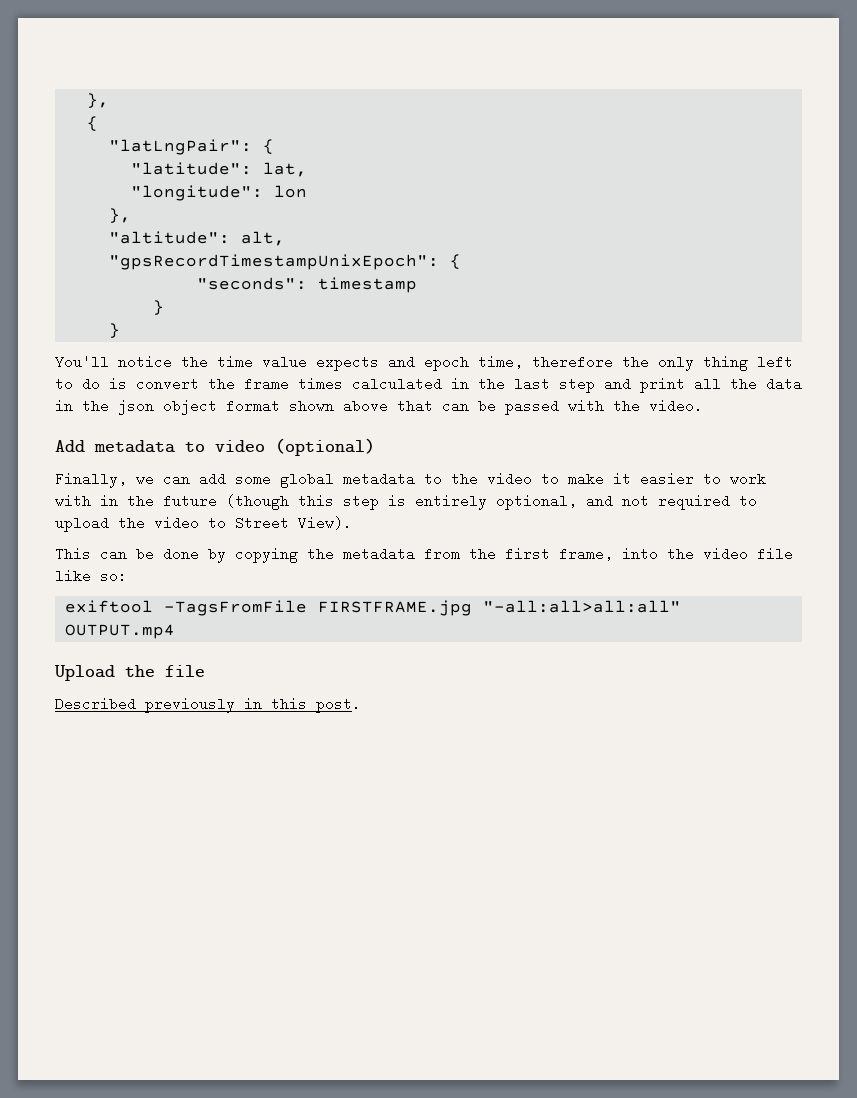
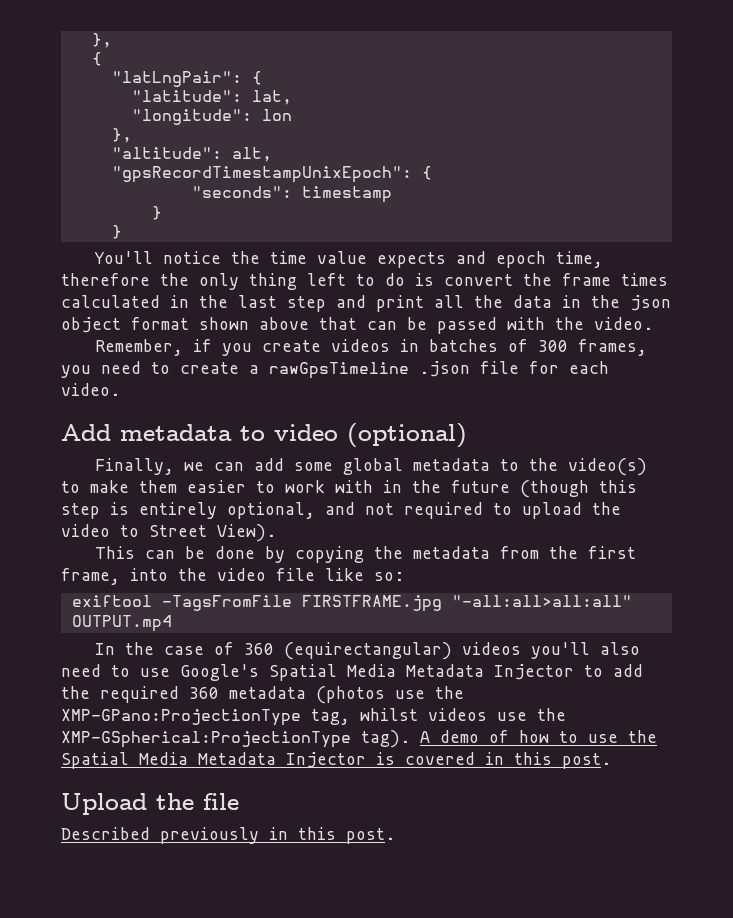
(703, 406) none -> [95,339,648,356] [61,361,609,379] [61,383,120,396] // Remember, if you create videos in batches of 300 frames, you need to create a rawGpsTimeline .json file for each video.
[487,472,532,486] video -> [568,458,648,476] video(s)
[613,473,631,484] it -> [139,480,177,493] them
(176, 631) none -> [95,642,641,660] [61,664,643,681] [61,686,464,704] [61,708,566,726] [61,730,657,748] [61,752,611,769] // In the case of 360 (equirectangular) videos you'll also need to use Google's Spatial Media Metadata Injector to add the required 360 metadata (photos use the XMP-GPano:ProjectionType tag, whilst videos use the XMP-GSpherical:ProjectionType tag). A demo of how to use the Spatial Media Metadata Injector is covered in this post.

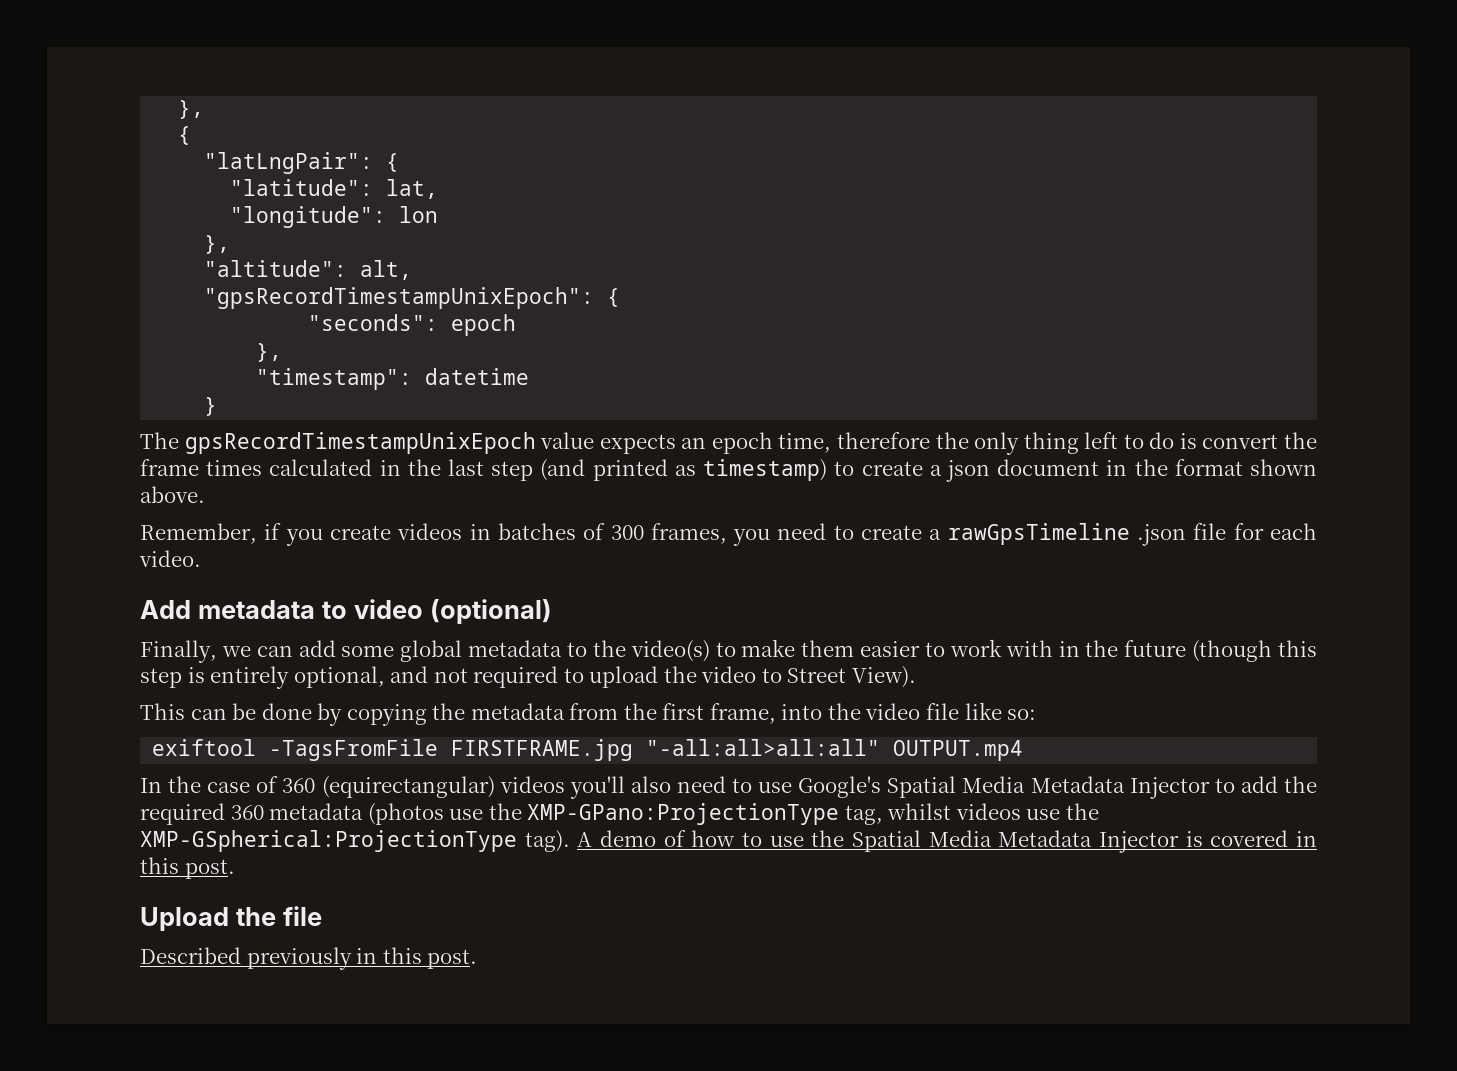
[301,186,392,203] [151,206,162,220] [111,225,122,239] [94,251,308,264] timestamp // } // } // You'll notice the time -> [451,314,517,336] [256,343,283,362] [256,368,530,390] [204,397,218,416] [140,432,536,454] epoch // }, // "timestamp": datetime // } // The gpsRecordTimestampUnixEpoch
[456,251,487,264] and -> [681,437,707,449] an
[336,295,671,312] [61,317,653,334] and print all the data in the json object format shown above that can be passed with the video. -> [540,459,1317,482] [140,486,205,503] (and printed as timestamp) to create a json document in the format shown above.

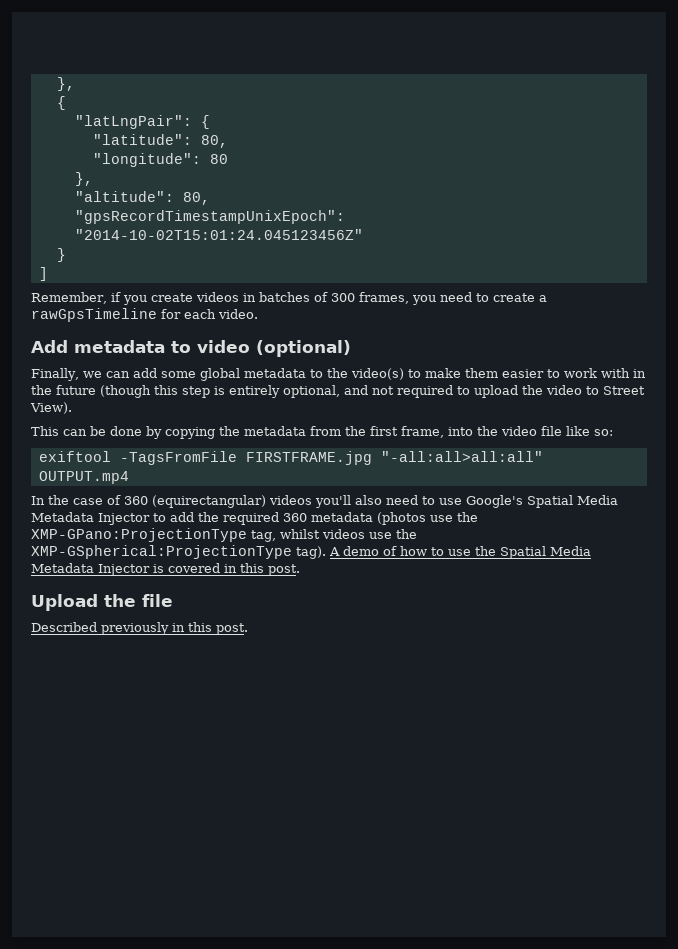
[386,179,439,199] lat, -> [200,135,228,148] 80,
[399,206,439,223] lon -> [209,154,228,164] 80
[360,260,413,280] alt, -> [182,192,210,205] 80,
[607,288,621,307] [308,314,517,336] [256,343,283,362] [256,368,530,390] [204,397,218,416] [140,432,1317,455] [140,459,1317,482] [140,486,205,503] { // "seconds": epoch // }, // "timestamp": datetime // } // The gpsRecordTimestampUnixEpoch value expects an epoch time, therefore the only thing left to do is convert the frame times calculated in the last step (and printed as timestamp) to create a json document in the format shown above. -> [74,229,363,240] [56,248,66,262] [38,267,48,281] "2014-10-02T15:01:24.045123456Z" // } // ]
[1137,523,1227,546] .json file -> (157, 315) none

